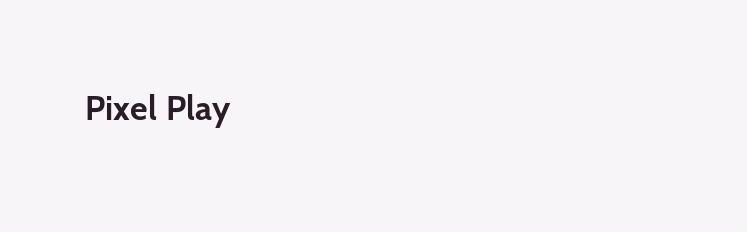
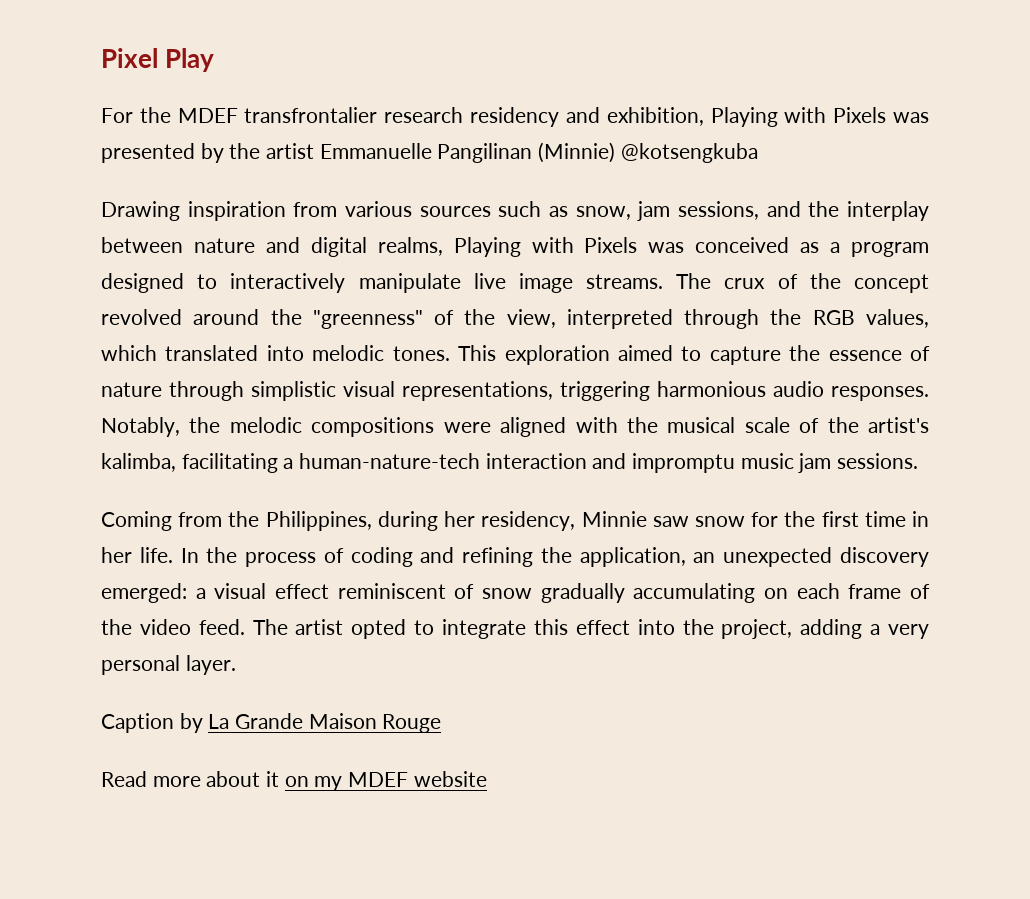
(232, 111) none -> [101,107,930,127] [101,142,758,163] [101,201,929,221] [101,237,929,257] [101,273,929,293] [101,309,929,329] [101,345,930,365] [101,381,929,401] [101,417,929,437] [101,453,919,473] [101,511,929,531] [101,547,929,567] [101,583,930,603] [101,619,930,639] [101,655,236,675] [101,713,442,733] [101,771,487,791] // For the MDEF transfrontalier research residency and exhibition, Playing with Pixels was presented by the artist Emmanuelle Pangilinan (Minnie) @kotsengkuba // Drawing inspiration from various sources such as snow, jam sessions, and the interplay between nature and digital realms, Playing with Pixels was conceived as a program designed to interactively manipulate live image streams. The crux of the concept revolved around the "greenness" of the view, interpreted through the RGB values, which translated into melodic tones. This exploration aimed to capture the essence of nature through simplistic visual representations, triggering harmonious audio responses. Notably, the melodic compositions were aligned with the musical scale of the artist's kalimba, facilitating a human-nature-tech interaction and impromptu music jam sessions. // Coming from the Philippines, during her residency, Minnie saw snow for the first time in her life. In the process of coding and refining the application, an unexpected discovery emerged: a visual effect reminiscent of snow gradually accumulating on each frame of the video feed. The artist opted to integrate this effect into the project, adding a very personal layer. // Caption by La Grande Maison Rouge // Read more about it on my MDEF website

